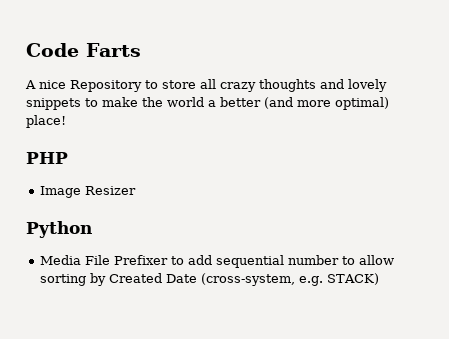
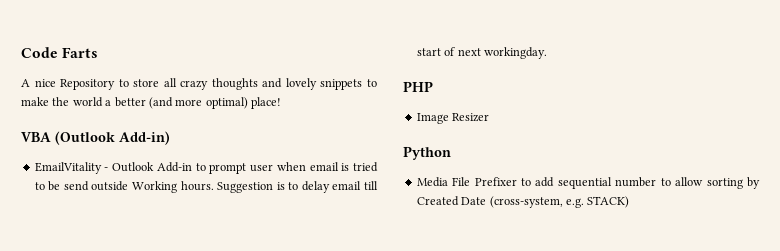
(66, 121) none -> [21,131,170,145] [34,162,378,174] [34,181,378,193] [416,47,547,59] // VBA (Outlook Add-in) // EmailVitality - Outlook Add-in to prompt user when email is tried to be send outside Working hours. Suggestion is to delay email till start of next workingday.

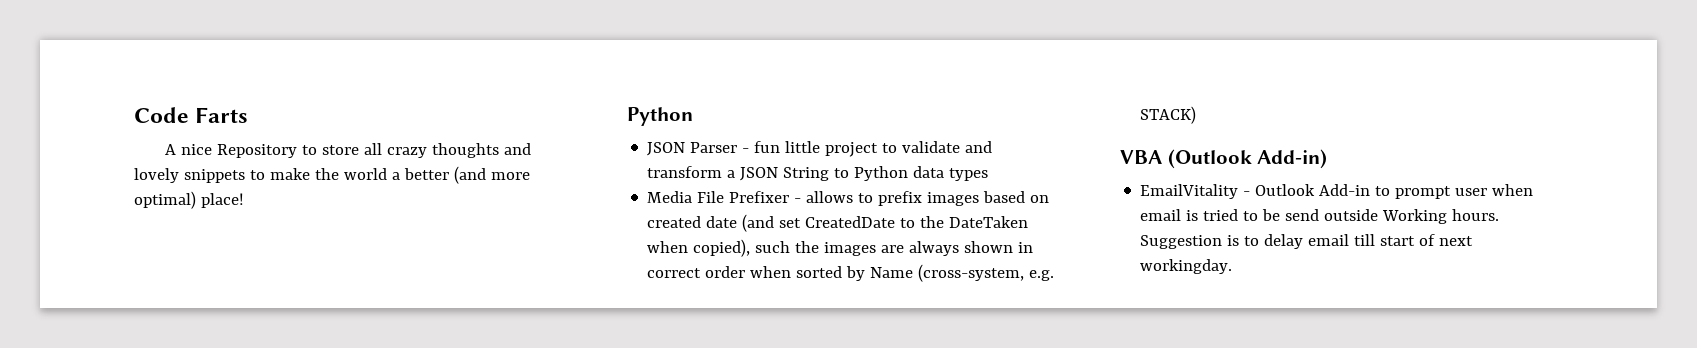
(281, 103) none -> [627,107,693,126] [647,141,993,157] [647,166,989,181] [647,191,1050,206] [647,214,1029,232] [647,239,1034,257] [647,264,1055,282] [1140,106,1197,124] // Python // JSON Parser - fun little project to validate and transform a JSON String to Python data types // Media File Prefixer - allows to prefix images based on created date (and set CreatedDate to the DateTaken when copied), such the images are always shown in correct order when sorted by Name (cross-system, e.g. STACK)
[403,81,433,92] [416,113,490,124] [403,146,451,160] [416,177,760,189] [416,196,630,208] // PHP // Image Resizer // Python // Media File Prefixer to add sequential number to allow sorting by Created Date (cross-system, e.g. STACK) -> (1233, 266) none

